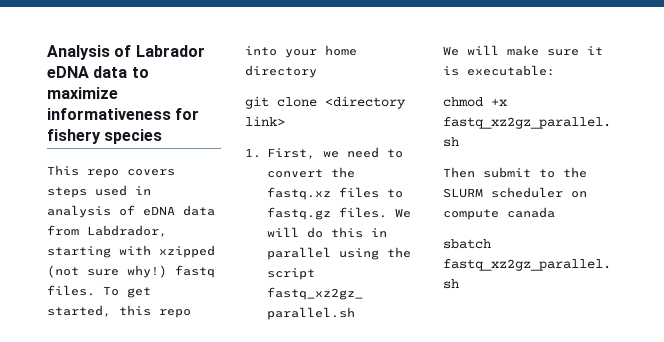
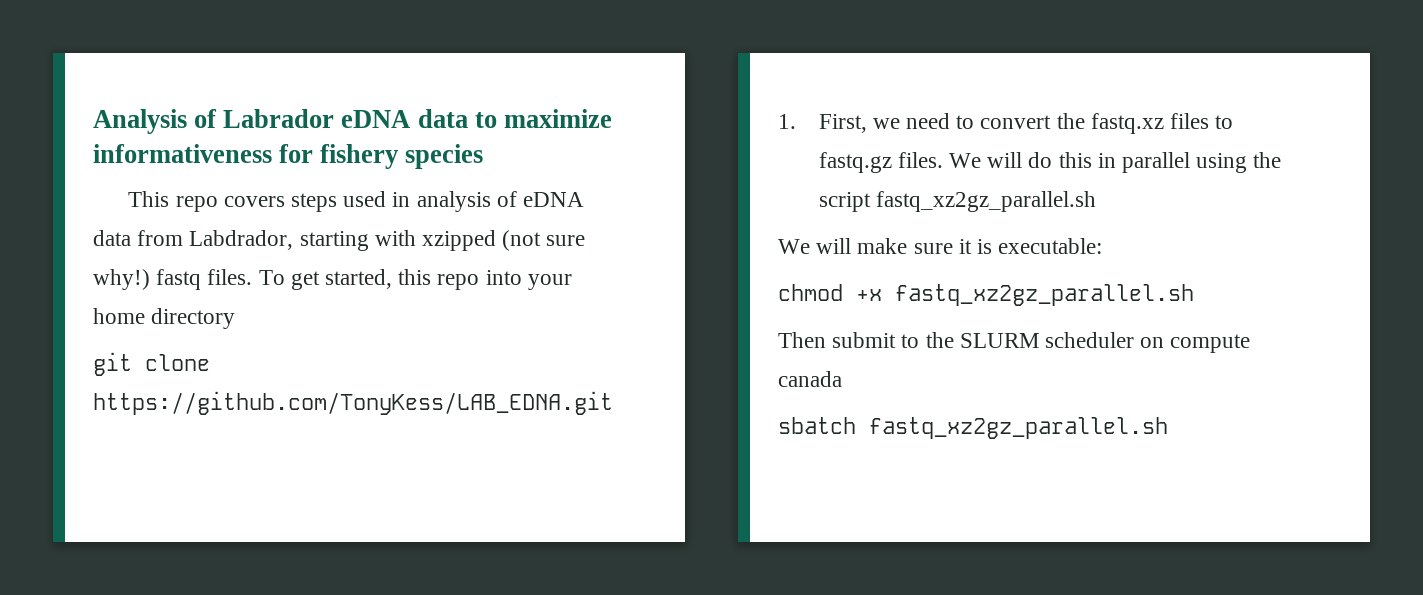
[325,96,406,109] [245,116,285,126] <directory link> -> [93,391,613,415] https://github.com/TonyKess/LAB_EDNA.git

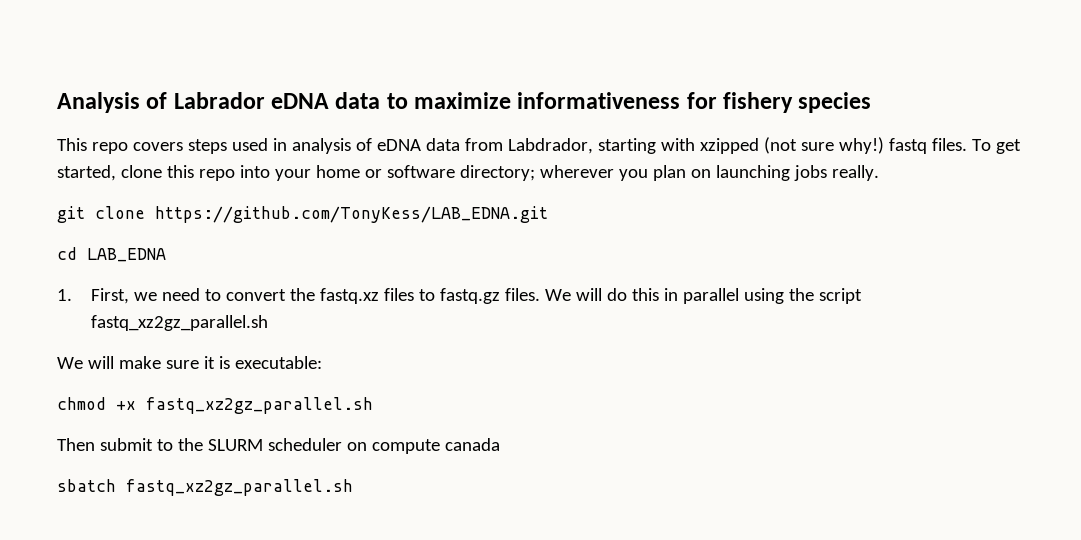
(393, 279) none -> [120,165,162,178] clone
[151,308,236,329] directory -> [364,165,879,181] or software directory; wherever you plan on launching jobs really.
(613, 403) none -> [57,247,166,262] // cd LAB_EDNA

